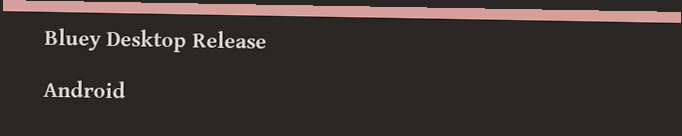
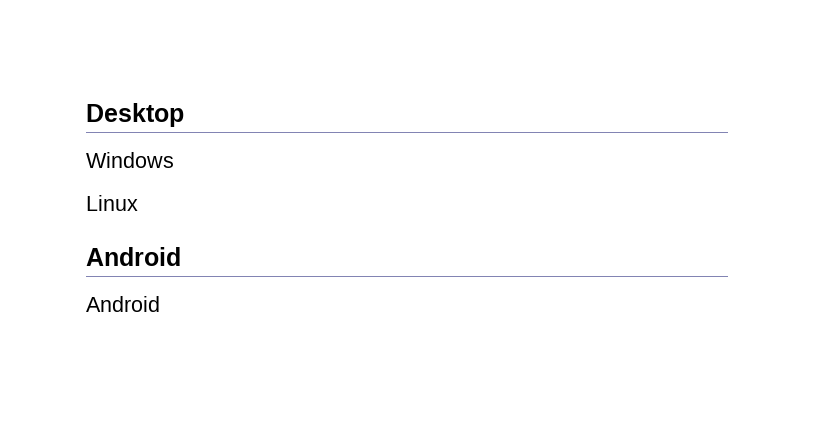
[44,27,102,51] Bluey -> (86, 115) none
[192,30,267,49] [43,79,126,99] Release // Android -> [86,152,174,168] [86,195,138,211] [86,247,181,266] [86,296,160,312] // Windows // Linux // Android // Android

